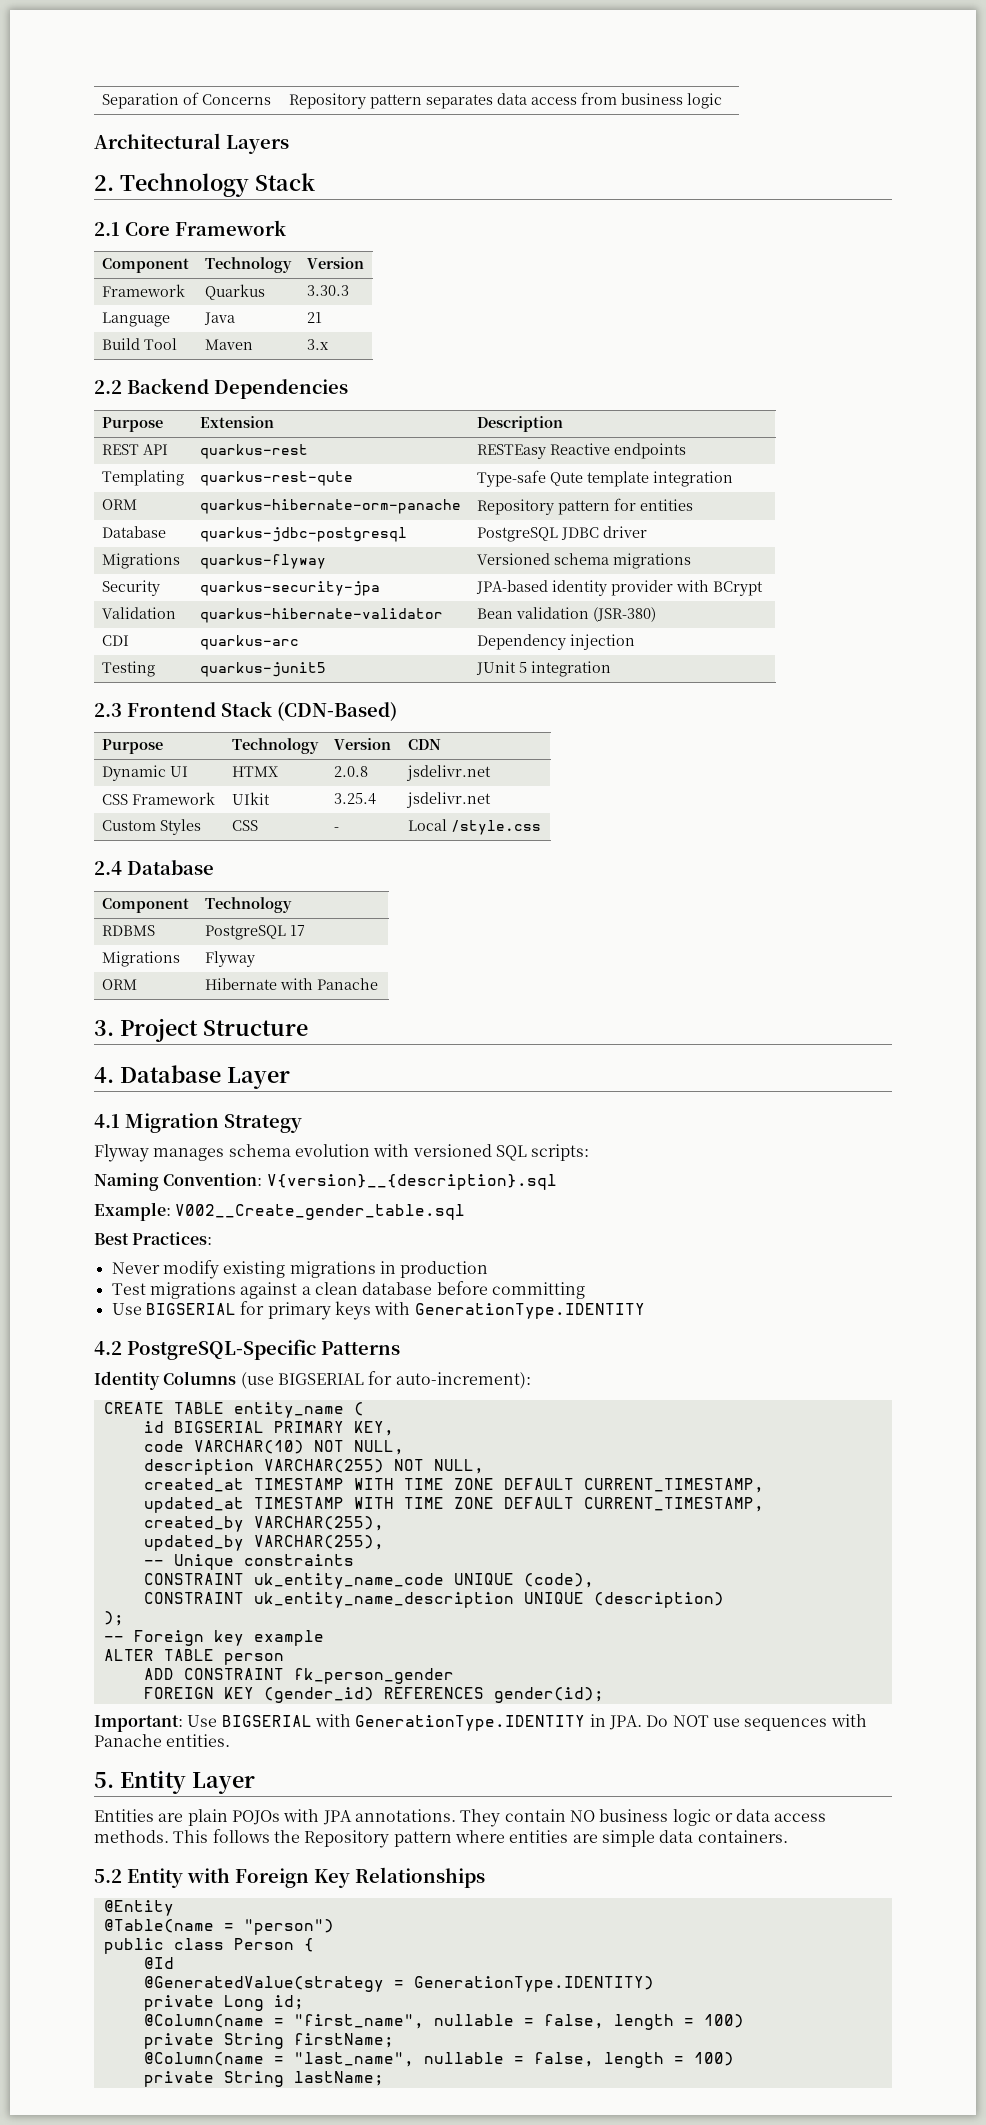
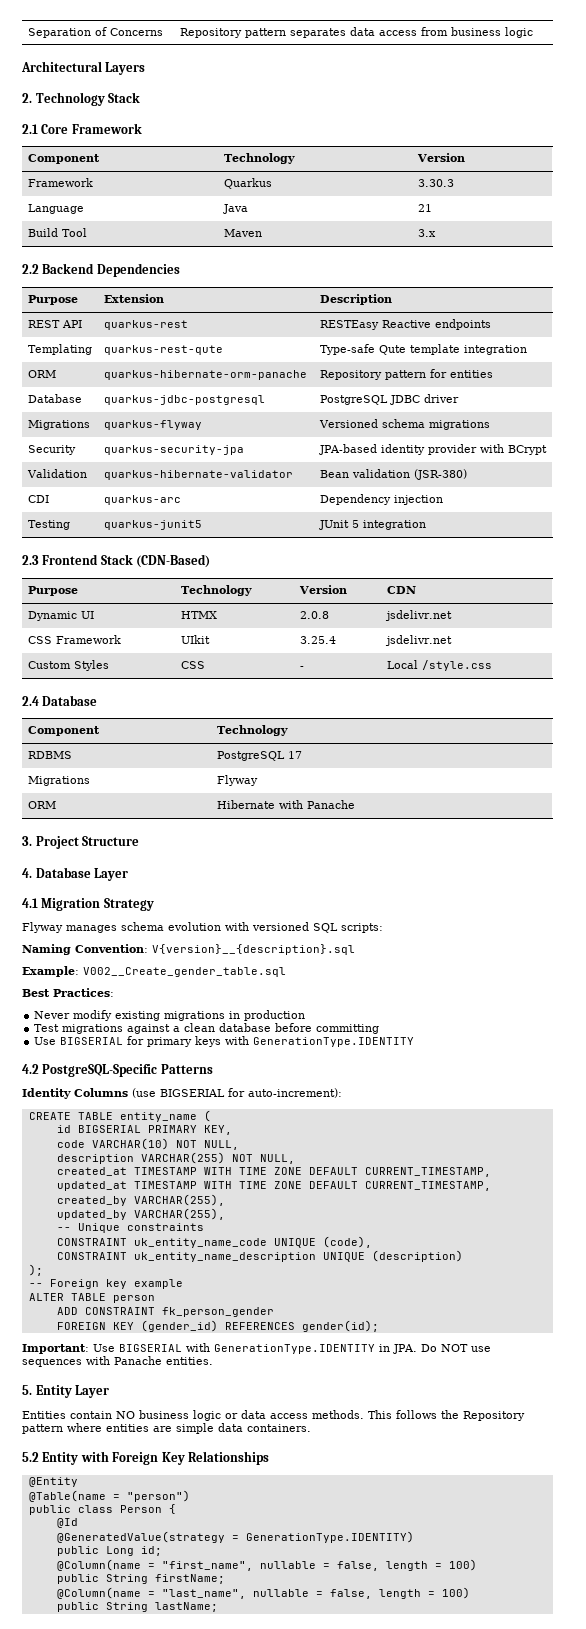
[158,1809,501,1827] are plain POJOs with JPA annotations. They -> (66, 1415) none
[143,1995,214,2011] private -> [56,1546,99,1556] public
[143,2033,214,2049] private -> [56,1574,99,1584] public
[143,2071,214,2087] private -> [56,1602,99,1612] public

